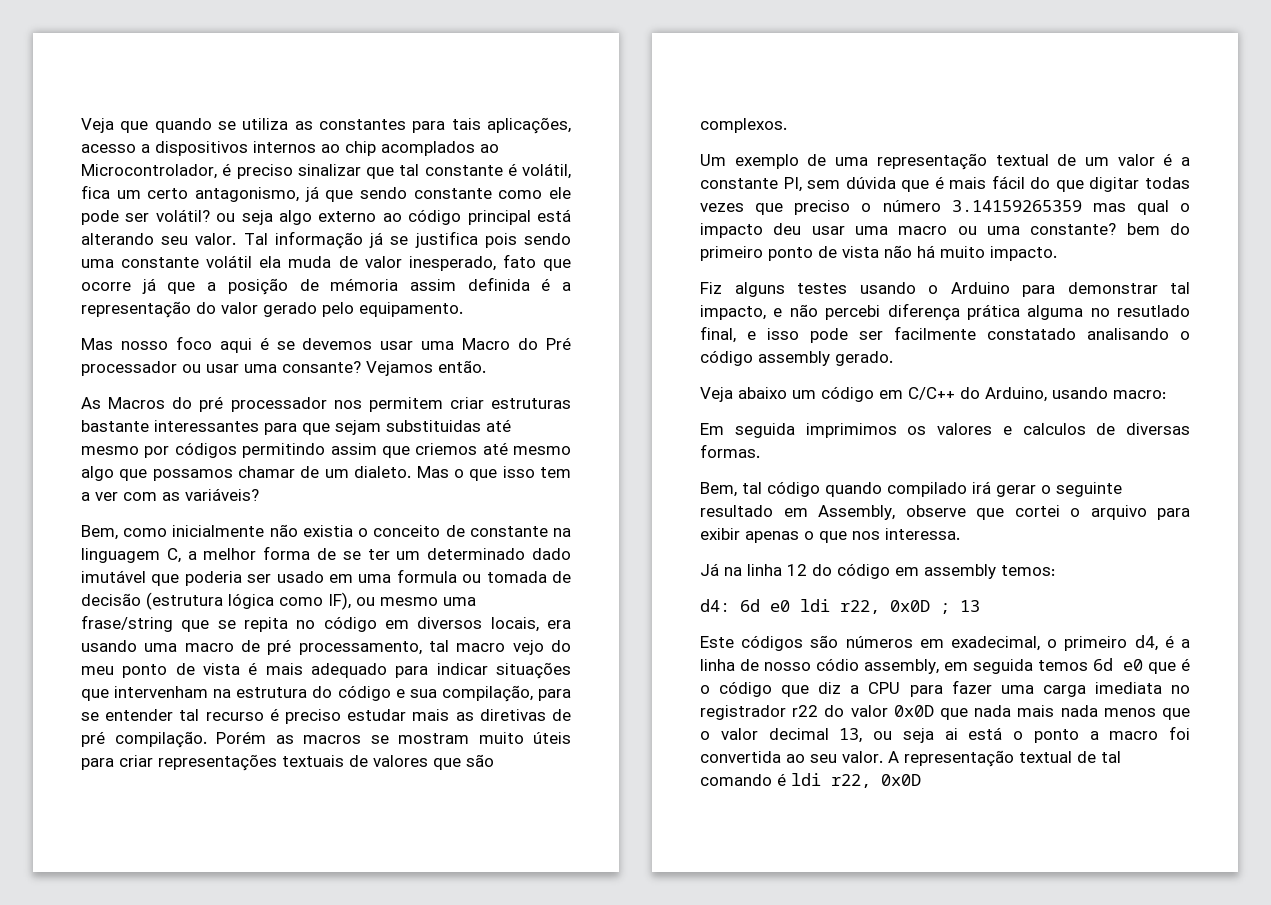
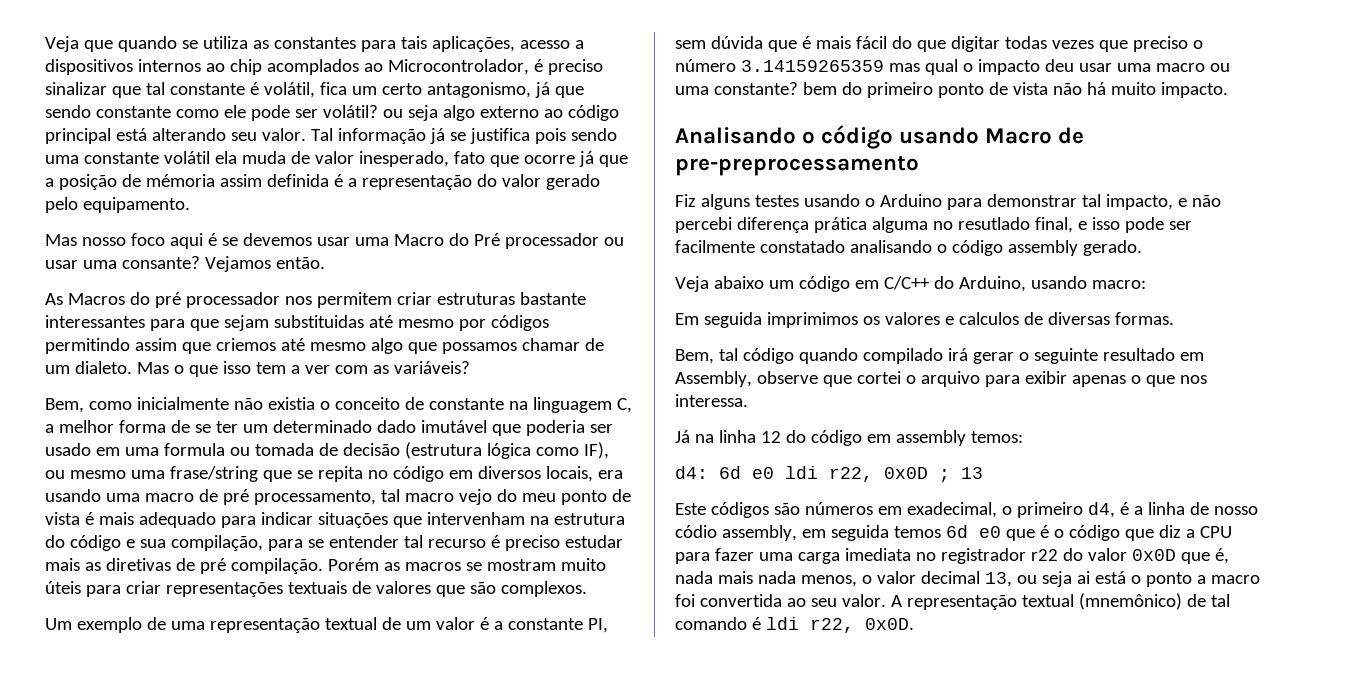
(1057, 253) none -> [675,125,1085,149] [675,156,919,176] // Analisando o código usando Macro de pre-preprocessamento
(968, 714) none -> [1214,548,1229,564] é,
[1103,708,1190,720] menos que -> [800,575,857,587] menos,
(1072, 757) none -> [1078,593,1182,610] (mnemônico)
[881,774,921,786] 0x0D -> [864,618,914,630] 0x0D.

